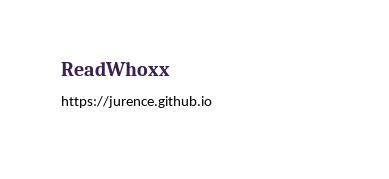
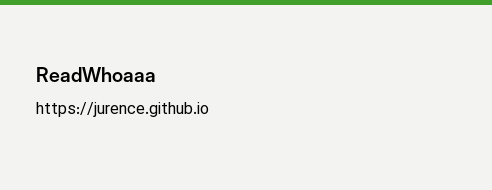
[61,61,170,76] ReadWhoxx -> [36,67,156,82] ReadWhoaaa

